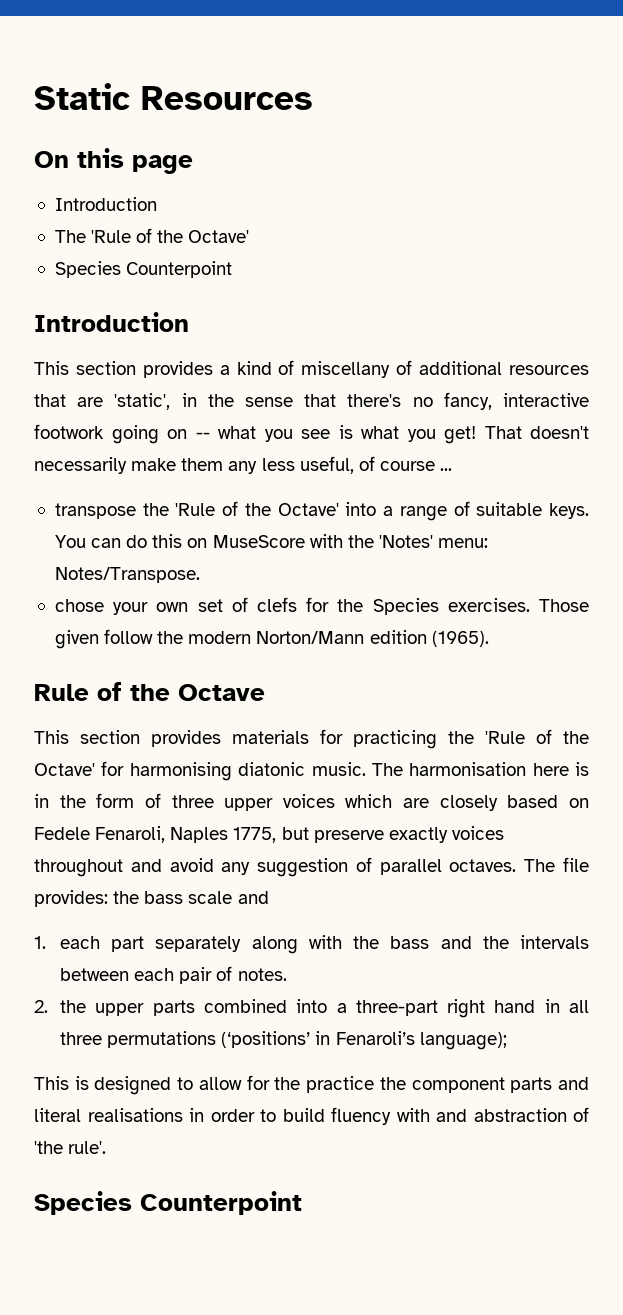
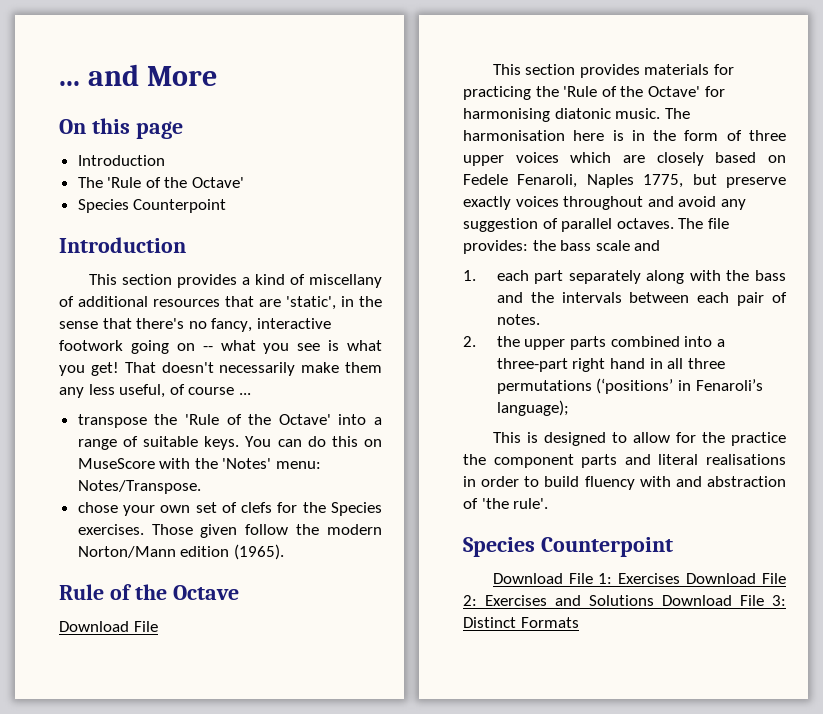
[34,83,313,110] Static Resources -> [59,64,217,86] ... and More
(265, 692) none -> [59,621,158,632] // Download File
(302, 1203) none -> [492,573,786,584] [463,595,786,606] [463,617,579,628] // Download File 1: Exercises Download File 2: Exercises and Solutions Download File 3: Distinct Formats

